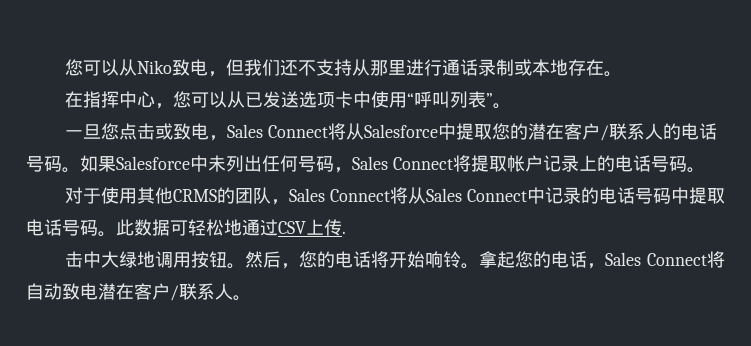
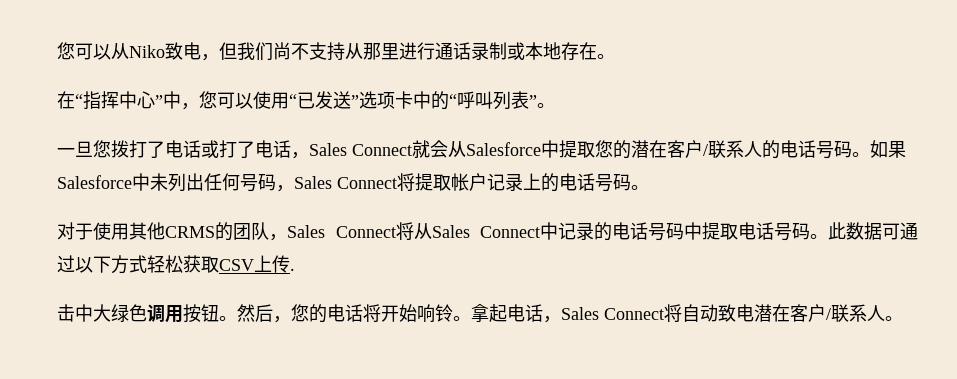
[279,59,298,76] 还 -> [273,42,291,60] 尚
(83, 99) none -> [75,94,83,107] “
(155, 99) none -> [155,91,181,109] ”中
[226,91,299,108] 从已发送 -> [253,91,359,109] 使用“已发送”
[370,91,407,108] 使用 -> [431,91,449,110] 的
[118,123,346,141] 点击或致电，Sales Connect将 -> [111,140,448,159] 拨打了电话或打了电话，Sales Connect就会
[188,219,278,236] 轻松地通过 -> [900,222,918,240] [57,255,219,274] 通过以下方式轻松获取
[136,251,155,268] 地 -> [129,304,147,322] 色
[514,251,551,268] 您的 -> (507, 313) none

